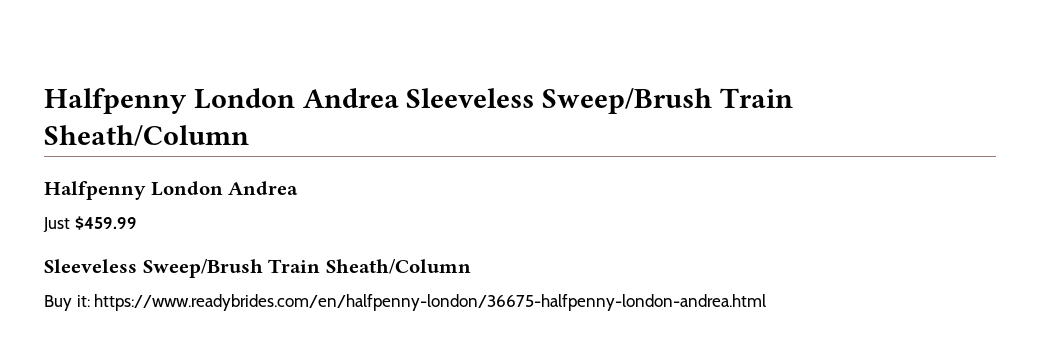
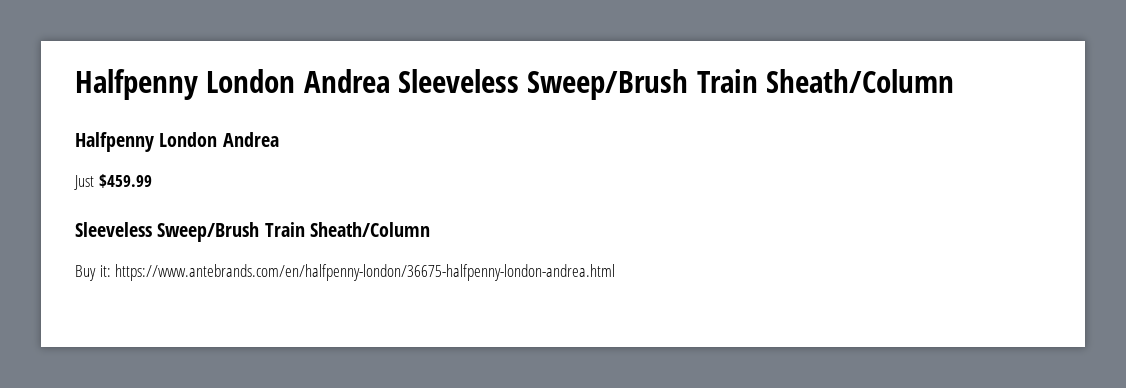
[94,294,767,311] https://www.readybrides.com/en/halfpenny-london/36675-halfpenny-london-andrea.html -> [115,264,616,281] https://www.antebrands.com/en/halfpenny-london/36675-halfpenny-london-andrea.html

